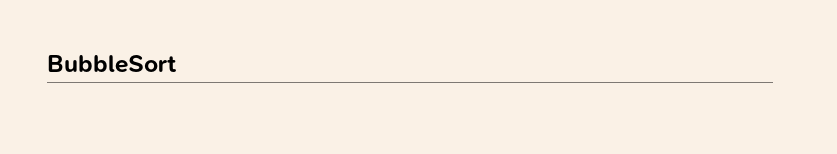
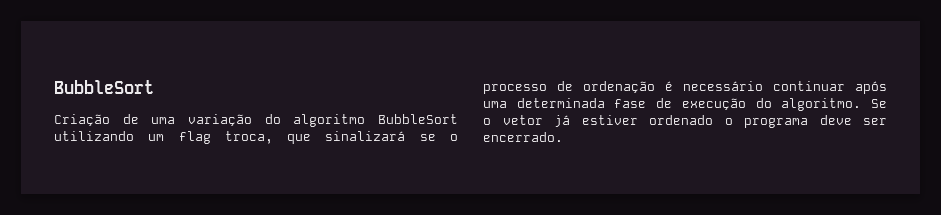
[47,55,177,73] BubbleSort -> [54,80,154,94] [54,114,458,127] [54,131,458,144] [483,81,887,94] [483,98,887,111] [483,115,887,128] [483,132,563,142] BubbleSort // Criação de uma variação do algoritmo BubbleSort utilizando um flag troca, que sinalizará se o processo de ordenação é necessário continuar após uma determinada fase de execução do algoritmo. Se o vetor já estiver ordenado o programa deve ser encerrado.

